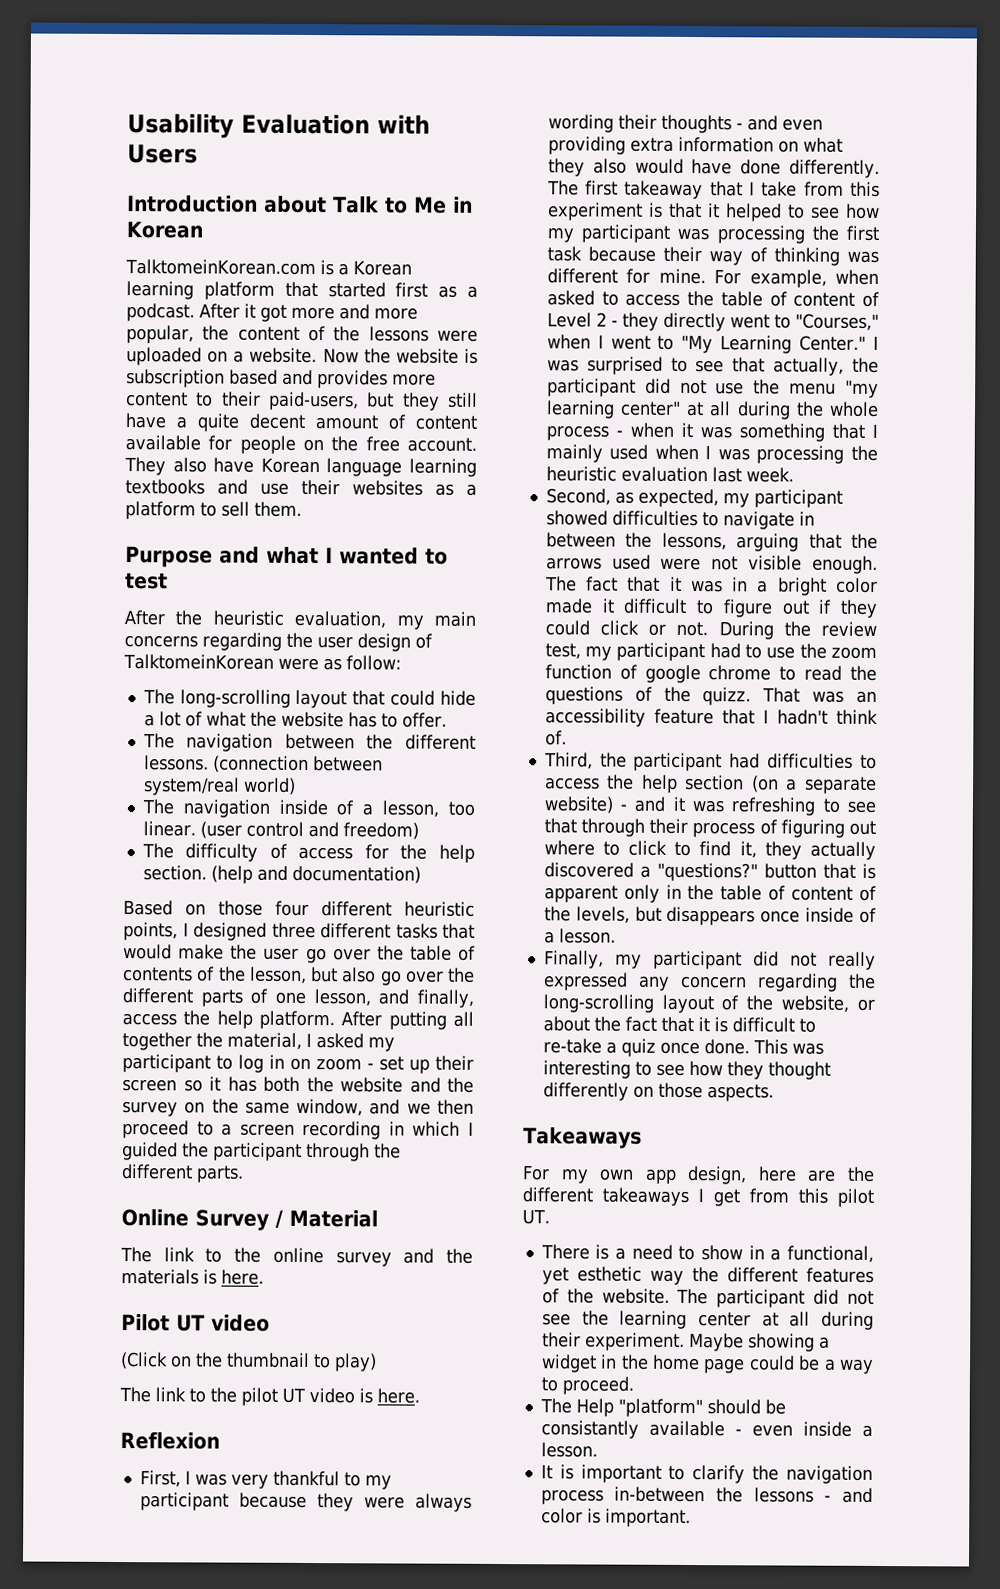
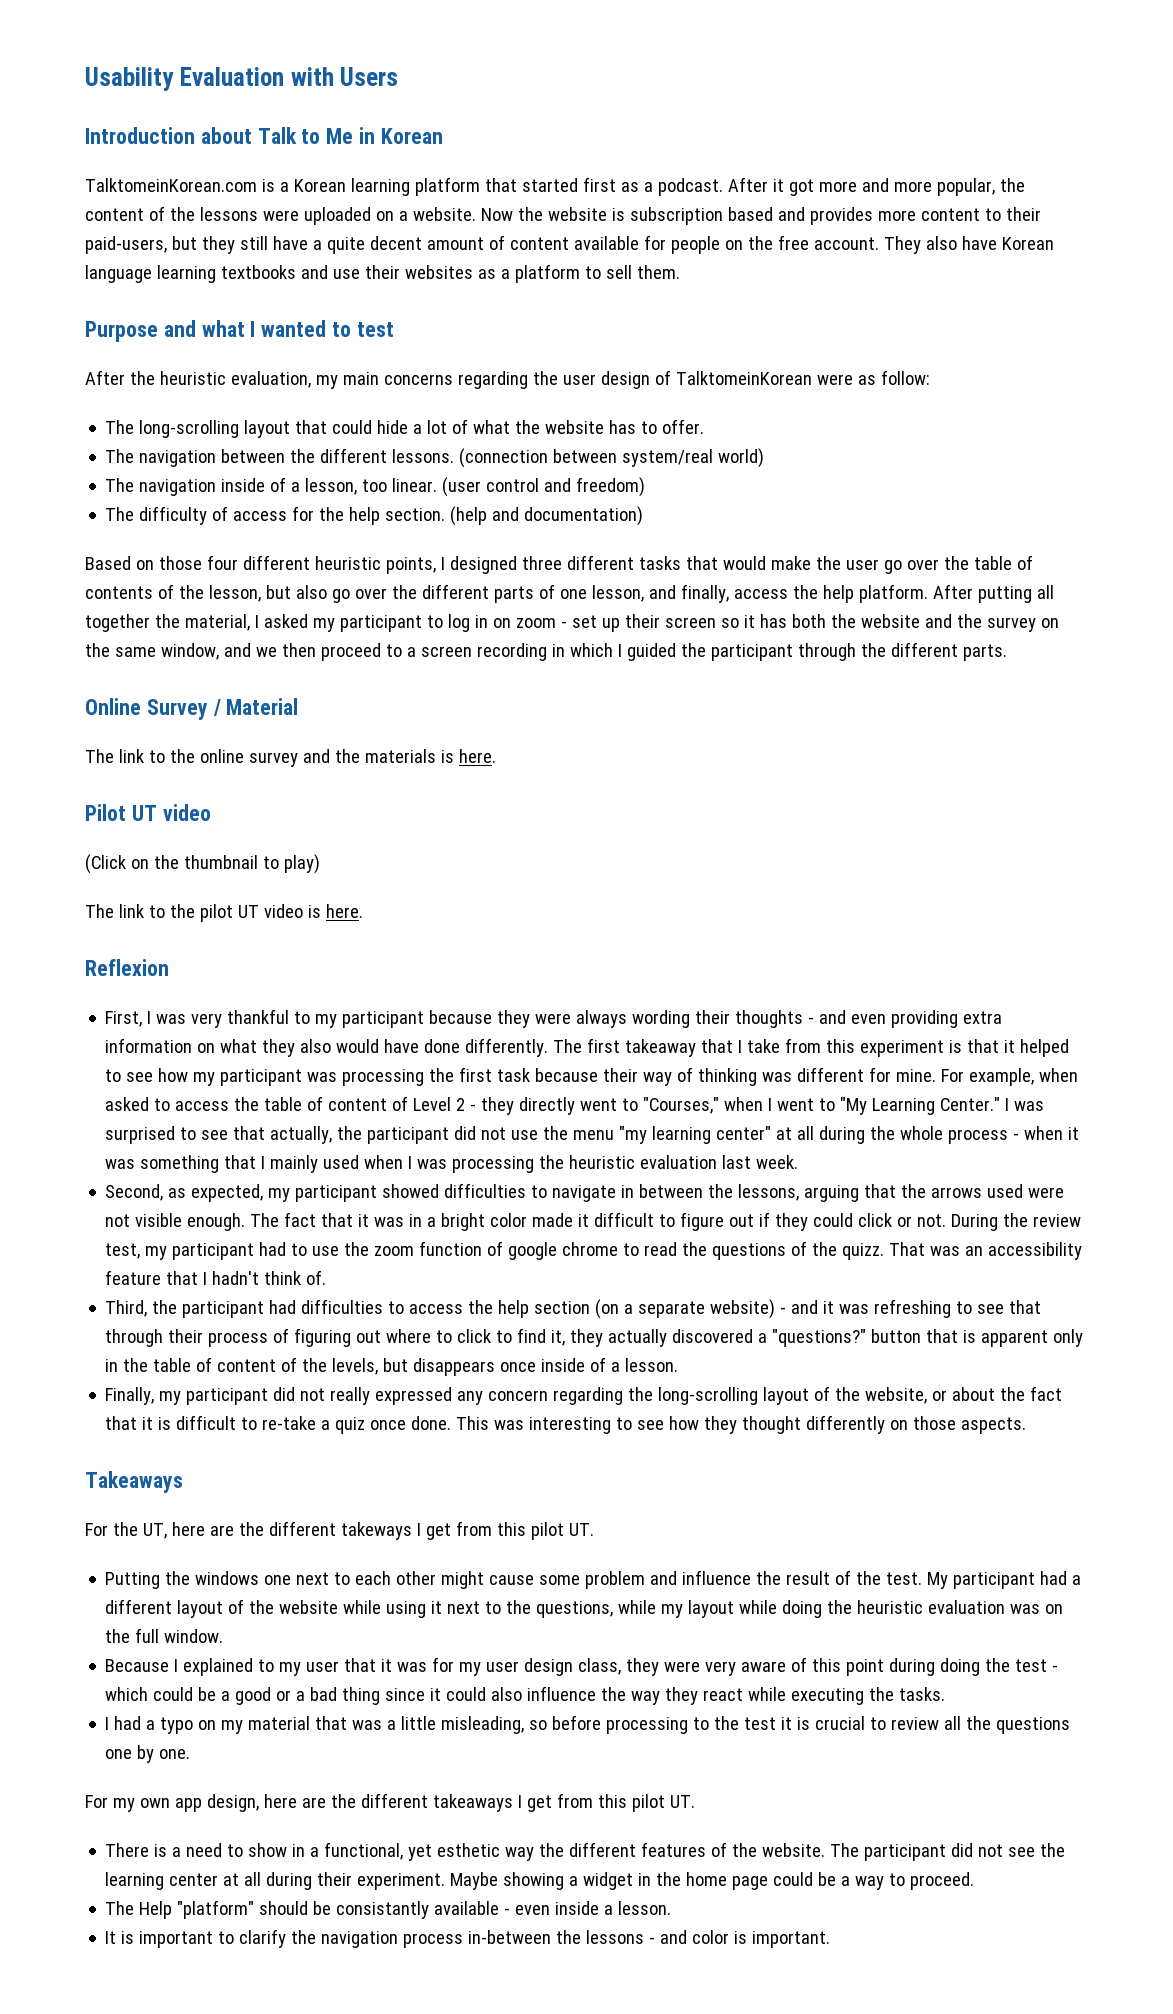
(642, 1138) none -> [85,1521,594,1540] [105,1570,1082,1589] [105,1599,1064,1618] [105,1628,224,1643] [105,1657,1059,1676] [105,1686,946,1705] [105,1715,1071,1734] [105,1745,191,1763] // For the UT, here are the different takeways I get from this pilot UT. // Putting the windows one next to each other might cause some problem and influence the result of the test. My participant had a different layout of the website while using it next to the questions, while my layout while doing the heuristic evaluation was on the full window. // Because I explained to my user that it was for my user design class, they were very aware of this point during doing the test - which could be a good or a bad thing since it could also influence the way they react while executing the tasks. // I had a typo on my material that was a little misleading, so before processing to the test it is crucial to review all the questions one by one.

